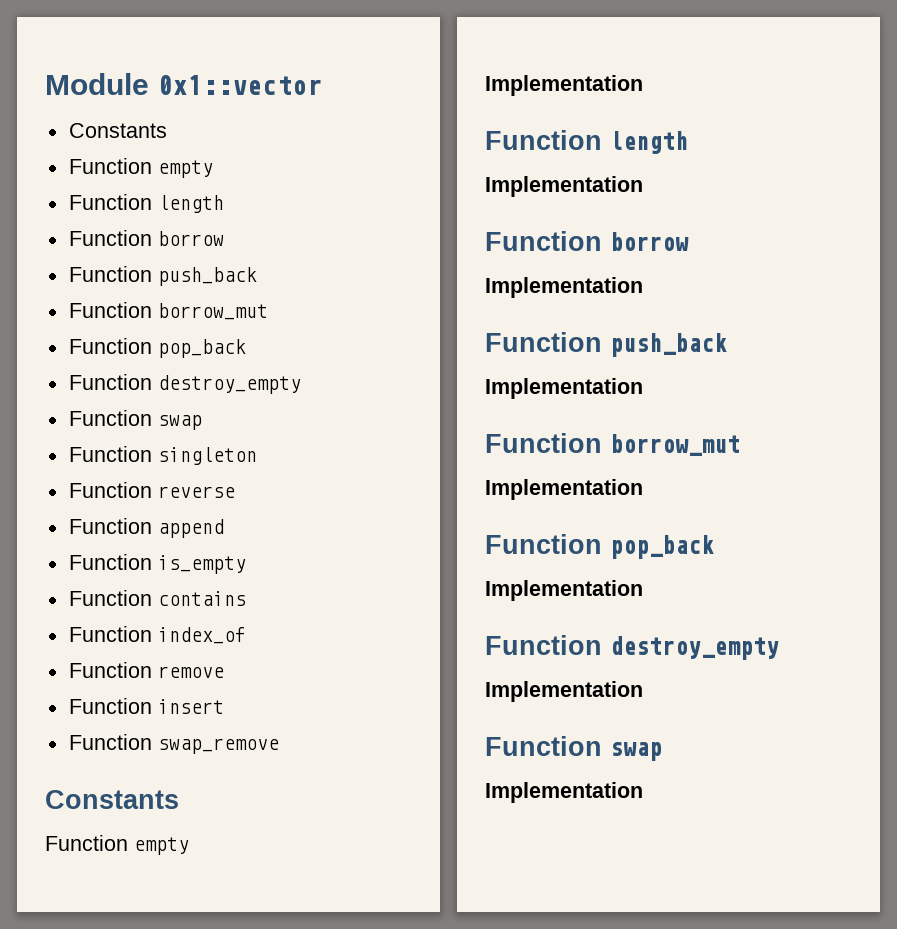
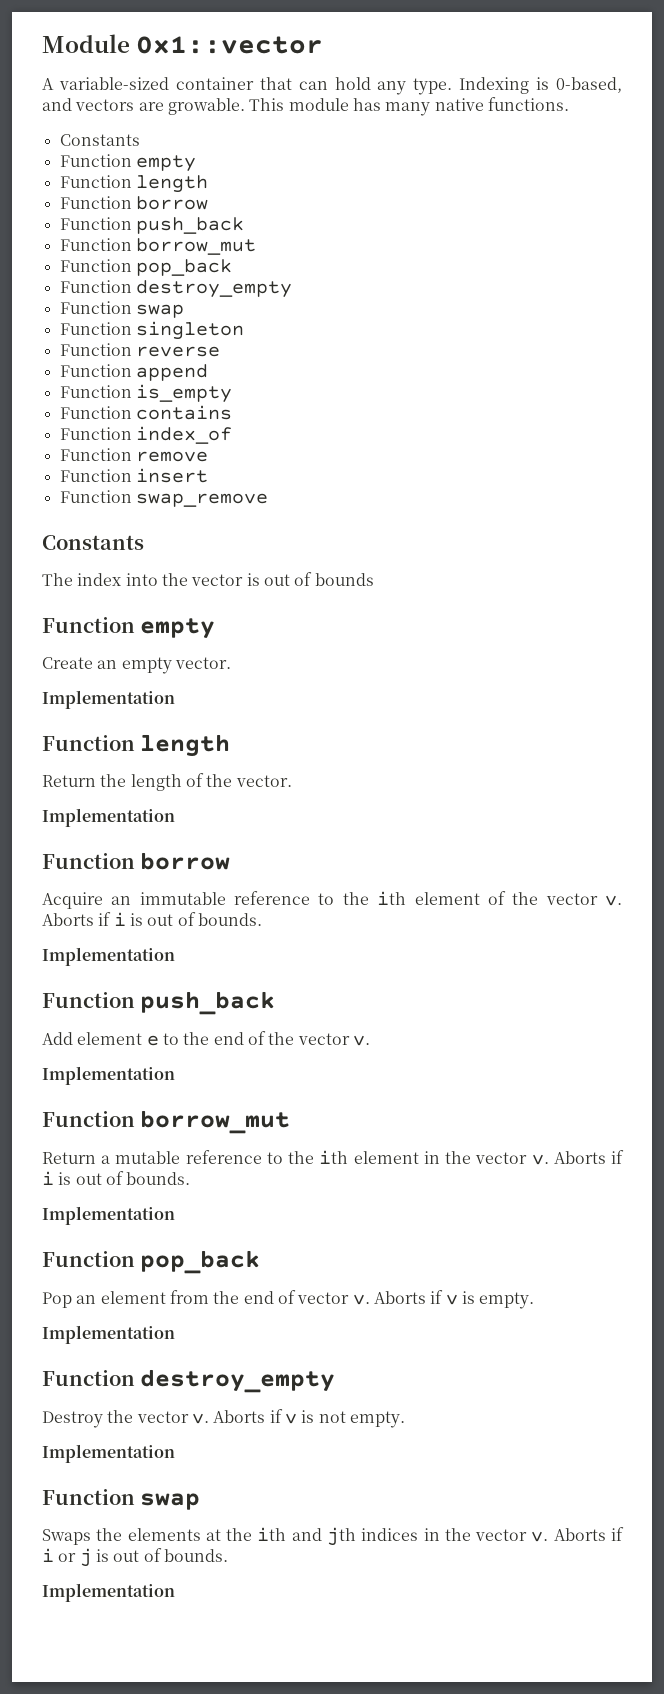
(323, 85) none -> [42,77,623,95] [42,97,569,116] // A variable-sized container that can hold any type. Indexing is 0-based, and vectors are growable. This module has many native functions.
[45,835,189,855] [485,75,643,96] [485,130,688,154] [485,176,643,197] [485,231,689,251] [485,277,643,298] [485,332,727,357] [485,378,643,399] [485,433,740,456] [485,479,643,500] [485,534,714,559] [485,580,643,601] [485,635,779,660] [485,681,643,702] [485,736,662,761] Function empty // Implementation // Function length // Implementation // Function borrow // Implementation // Function push_back // Implementation // Function borrow_mut // Implementation // Function pop_back // Implementation // Function destroy_empty // Implementation // Function swap -> [42,572,374,586] [42,617,216,639] [42,657,231,674] [42,690,175,709] [42,734,231,757] [42,773,292,791] [42,808,175,827] [42,852,231,870] [42,891,623,909] [42,912,262,926] [42,947,175,966] [42,991,276,1015] [42,1031,370,1046] [42,1066,175,1085] [42,1110,291,1134] [42,1150,624,1165] [42,1171,191,1185] [42,1206,175,1225] [42,1250,261,1274] [42,1290,535,1309] [42,1325,175,1344] [42,1369,336,1393] [42,1409,405,1428] [42,1444,175,1463] [42,1489,201,1510] [42,1527,624,1546] [42,1548,228,1567] The index into the vector is out of bounds // Function empty // Create an empty vector. // Implementation // Function length // Return the length of the vector. // Implementation // Function borrow // Acquire an immutable reference to the ith element of the vector v. Aborts if i is out of bounds. // Implementation // Function push_back // Add element e to the end of the vector v. // Implementation // Function borrow_mut // Return a mutable reference to the ith element in the vector v. Aborts if i is out of bounds. // Implementation // Function pop_back // Pop an element from the end of vector v. Aborts if v is empty. // Implementation // Function destroy_empty // Destroy the vector v. Aborts if v is not empty. // Implementation // Function swap // Swaps the elements at the ith and jth indices in the vector v. Aborts if i or j is out of bounds.

